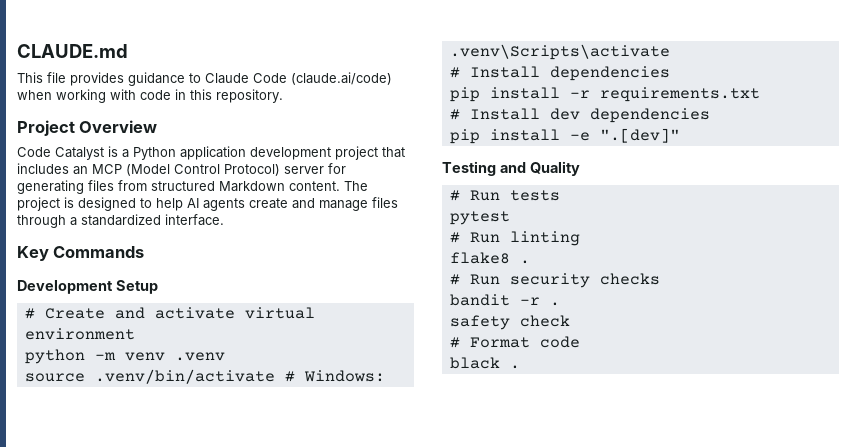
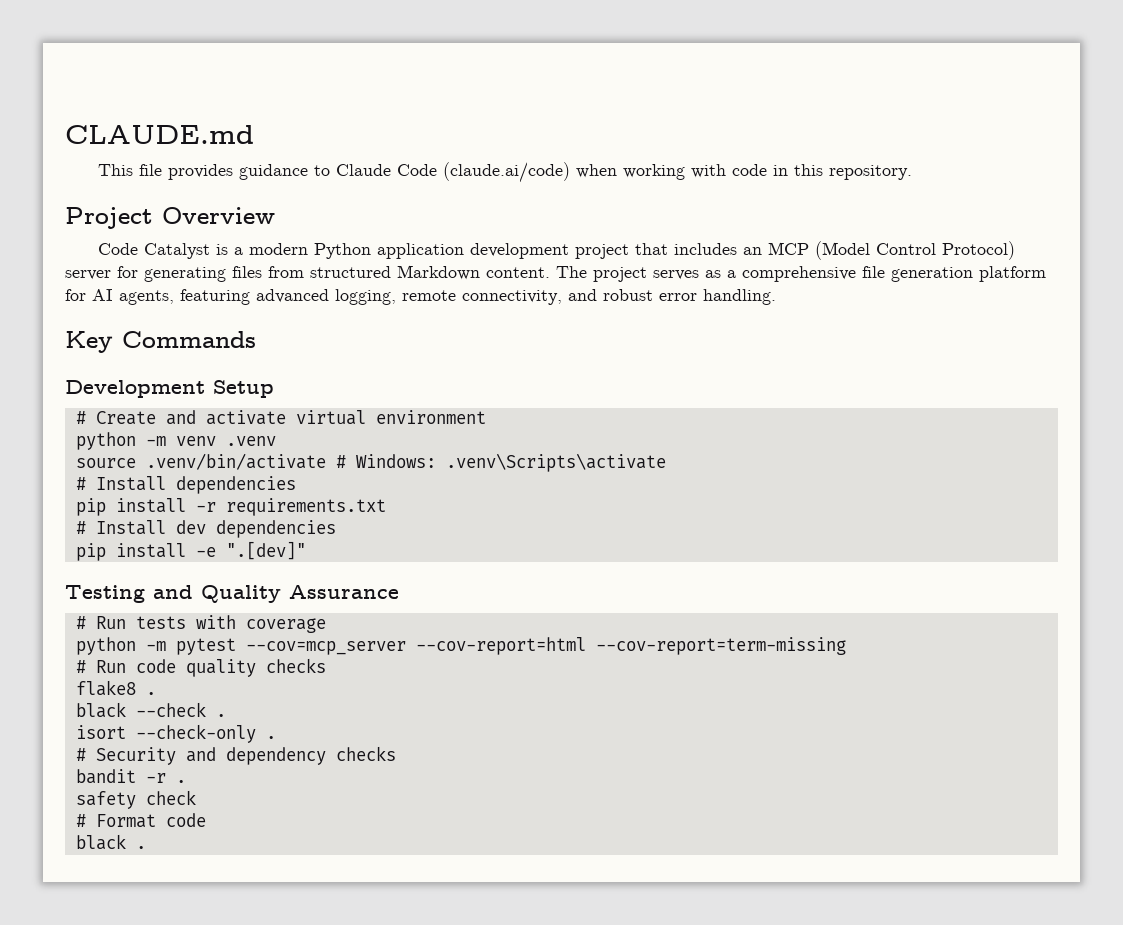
(129, 153) none -> [248,243,308,255] modern
[64,197,398,211] [17,214,224,228] is designed to help AI agents create and manage files through a standardized interface. -> [653,266,1046,282] [65,289,776,305] serves as a comprehensive file generation platform for AI agents, featuring advanced logging, remote connectivity, and robust error handling.
(580, 168) none -> [289,585,399,599] Assurance
[449,211,510,225] [449,231,580,246] // pytest // # Run linting -> [195,615,326,633] [75,637,846,655] [75,658,326,677] with coverage // python -m pytest --cov=mcp_server --cov-report=html --cov-report=term-missing // # Run code quality checks
[449,273,590,288] # Run security -> [75,702,226,718] [75,724,276,743] [75,747,326,765] black --check . // isort --check-only . // # Security and dependency

